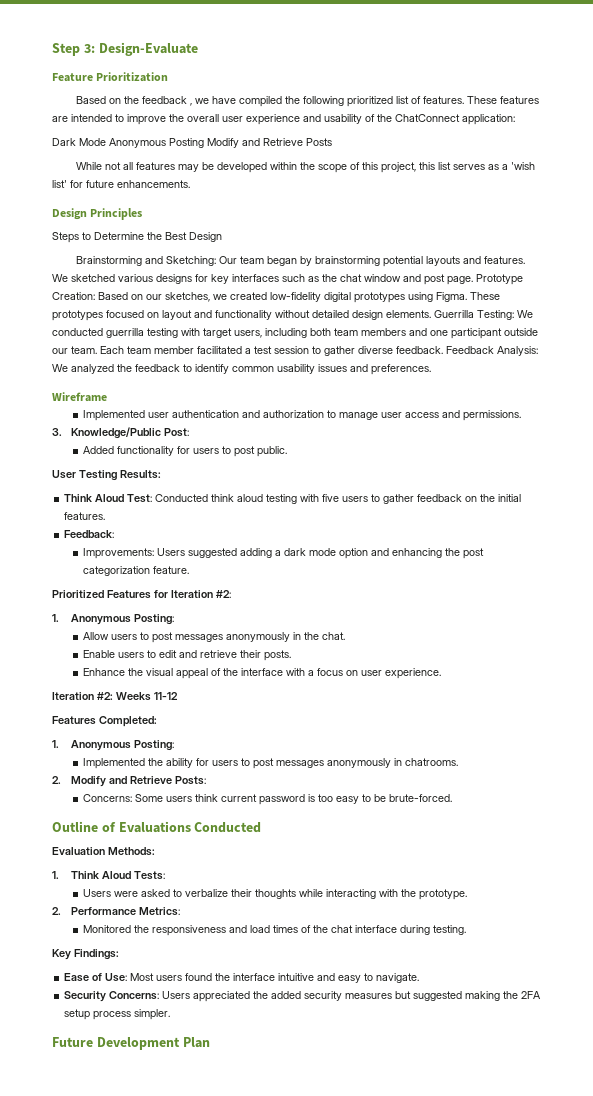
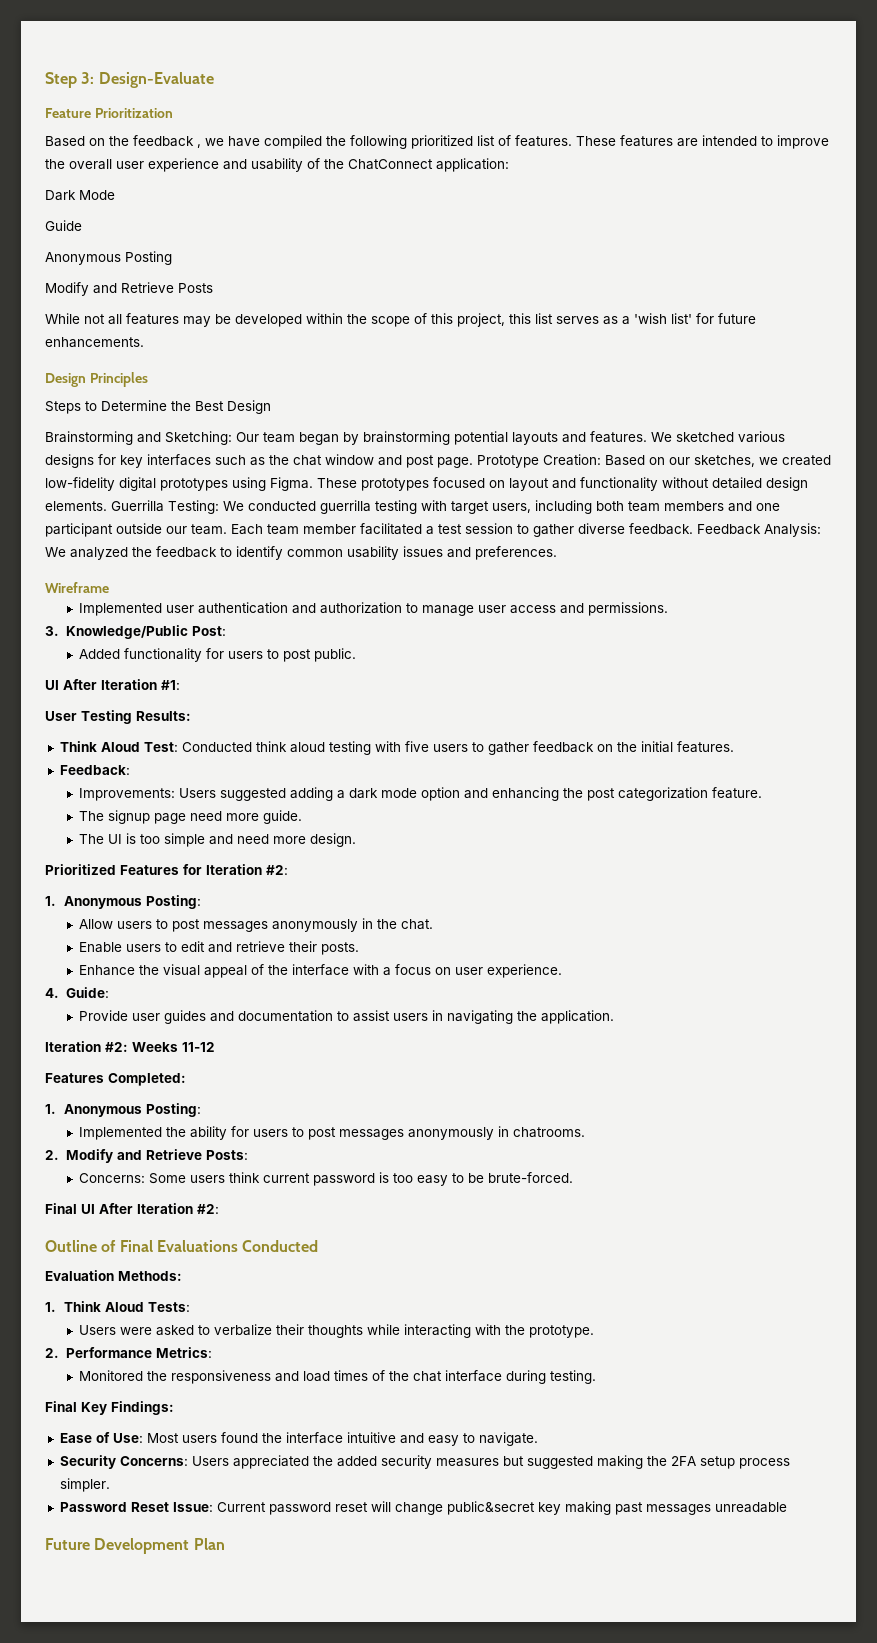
(106, 142) none -> [45,220,82,231] // Guide //
(204, 143) none -> (172, 258) //
(288, 451) none -> [45,679,180,690] // UI After Iteration #1:
(190, 570) none -> [79,810,303,824] [79,833,357,847] // The signup page need more guide. // The UI is too simple and need more design.
(442, 673) none -> [45,987,109,998] [79,1010,615,1024] // 4. Guide: // Provide user guides and documentation to assist users in navigating the application.
(453, 798) none -> [45,1203,219,1214] // Final UI After Iteration #2:
(116, 827) none -> [119,1240,153,1252] Final
(467, 930) none -> [45,1401,77,1412] Final
(171, 1014) none -> [59,1501,787,1515] // Password Reset Issue: Current password reset will change public&secret key making past messages unreadable

